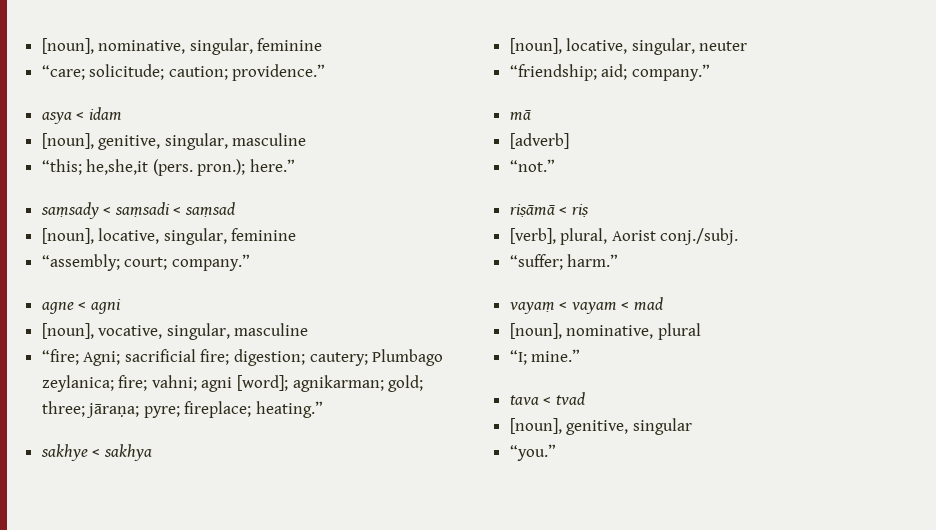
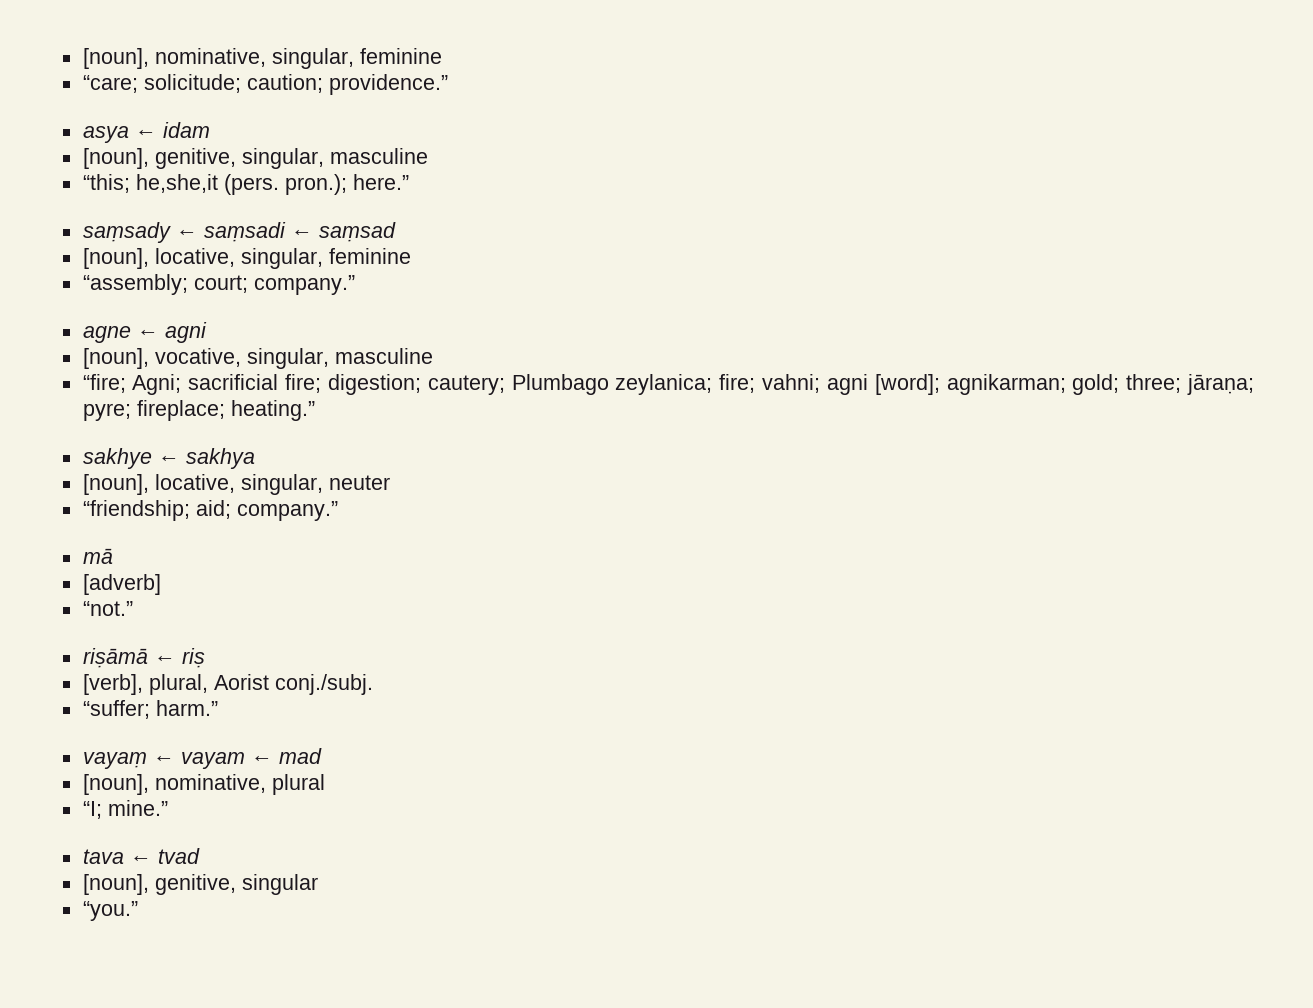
[76,112,85,120] < -> [134,129,157,138] ←
[103,202,182,217] < saṃsadi < -> [175,222,313,242] ← saṃsadi ←
[78,302,87,310] < -> [136,329,159,338] ←
[92,449,101,457] < -> [157,455,180,464] ←
[559,207,568,215] < -> [153,655,176,664] ←
[559,302,630,314] < vayam < -> [152,752,273,769] ← vayam ←
[543,397,552,405] < -> [129,855,152,864] ←

